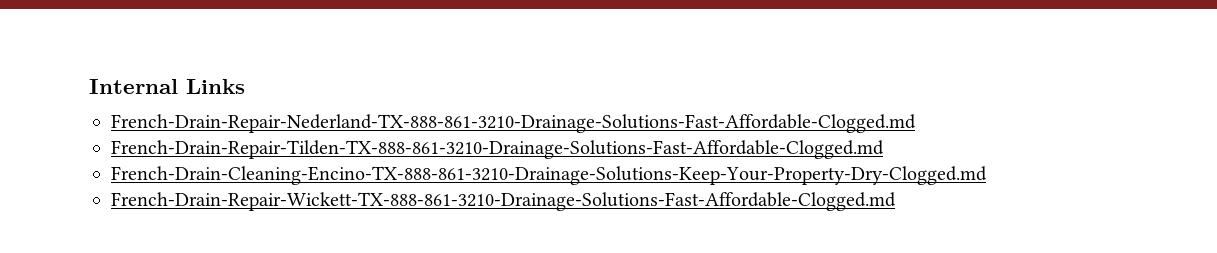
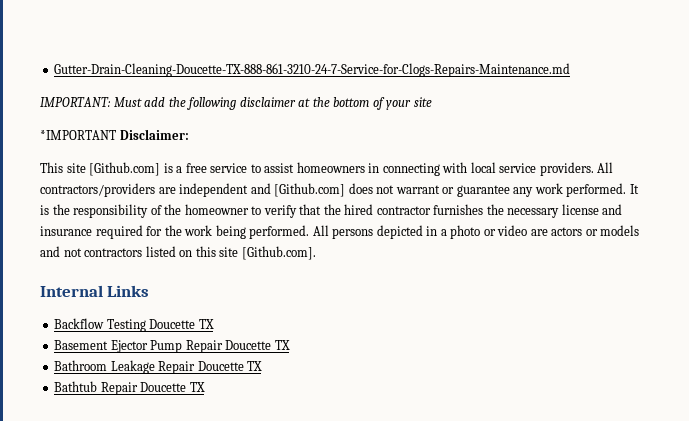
[89,79,245,94] [111,114,916,133] [111,140,884,159] [111,166,987,185] [111,192,896,211] Internal Links // French-Drain-Repair-Nederland-TX-888-861-3210-Drainage-Solutions-Fast-Affordable-Clogged.md // French-Drain-Repair-Tilden-TX-888-861-3210-Drainage-Solutions-Fast-Affordable-Clogged.md // French-Drain-Cleaning-Encino-TX-888-861-3210-Drainage-Solutions-Keep-Your-Property-Dry-Clogged.md // French-Drain-Repair-Wickett-TX-888-861-3210-Drainage-Solutions-Fast-Affordable-Clogged.md -> [54,63,571,77] [40,97,432,110] [40,129,189,140] [40,162,614,176] [40,183,639,197] [40,204,623,218] [40,225,640,239] [40,246,316,260] [40,285,150,297] [54,318,214,332] [54,340,290,353] [54,360,263,374] [54,381,205,395] Gutter-Drain-Cleaning-Doucette-TX-888-861-3210-24-7-Service-for-Clogs-Repairs-Maintenance.md // IMPORTANT: Must add the following disclaimer at the bottom of your site // *IMPORTANT Disclaimer: // This site [Github.com] is a free service to assist homeowners in connecting with local service providers. All contractors/providers are independent and [Github.com] does not warrant or guarantee any work performed. It is the responsibility of the homeowner to verify that the hired contractor furnishes the necessary license and insurance required for the work being performed. All persons depicted in a photo or video are actors or models and not contractors listed on this site [Github.com]. // Internal Links // Backflow Testing Doucette TX // Basement Ejector Pump Repair Doucette TX // Bathroom Leakage Repair Doucette TX // Bathtub Repair Doucette TX

